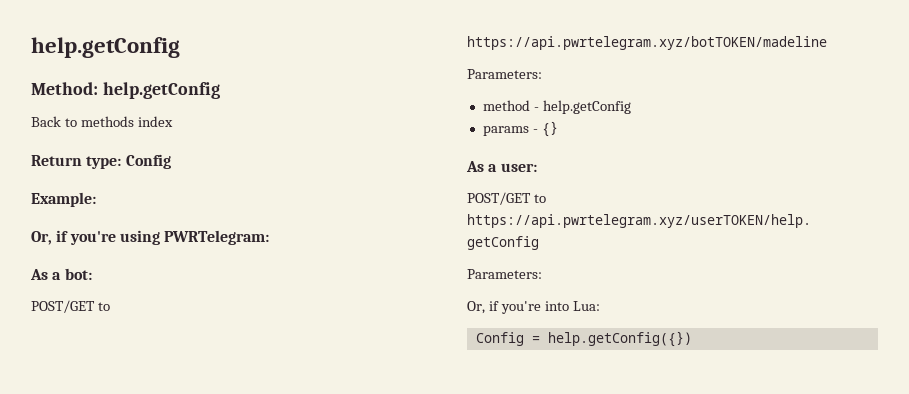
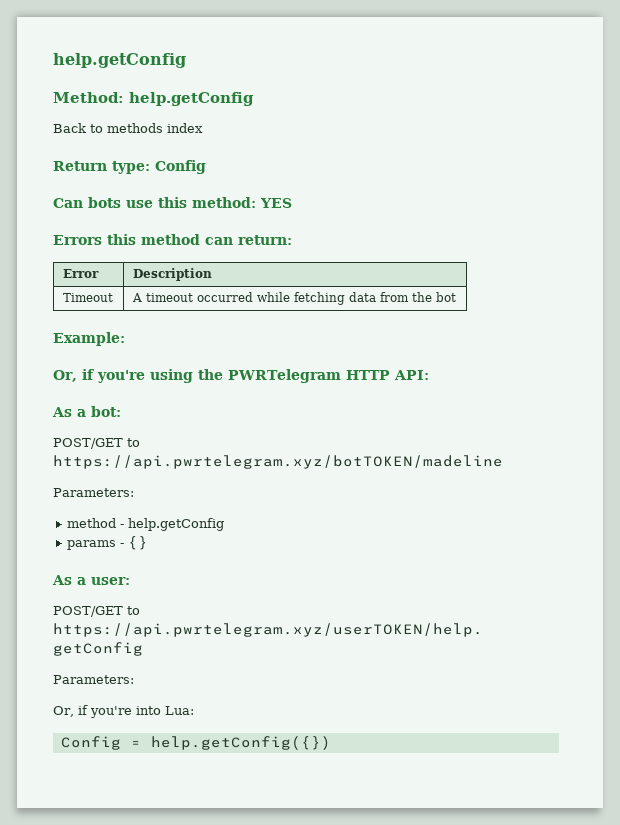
(171, 161) none -> [53,197,292,208] [53,234,292,245] [62,269,99,278] [132,268,212,281] [62,293,113,302] [131,292,456,305] // Can bots use this method: YES // Errors this method can return: // Error | Description // Timeout | A timeout occurred while fetching data from the bot
[164,230,270,245] PWRTelegram: -> [197,369,429,383] the PWRTelegram HTTP API:

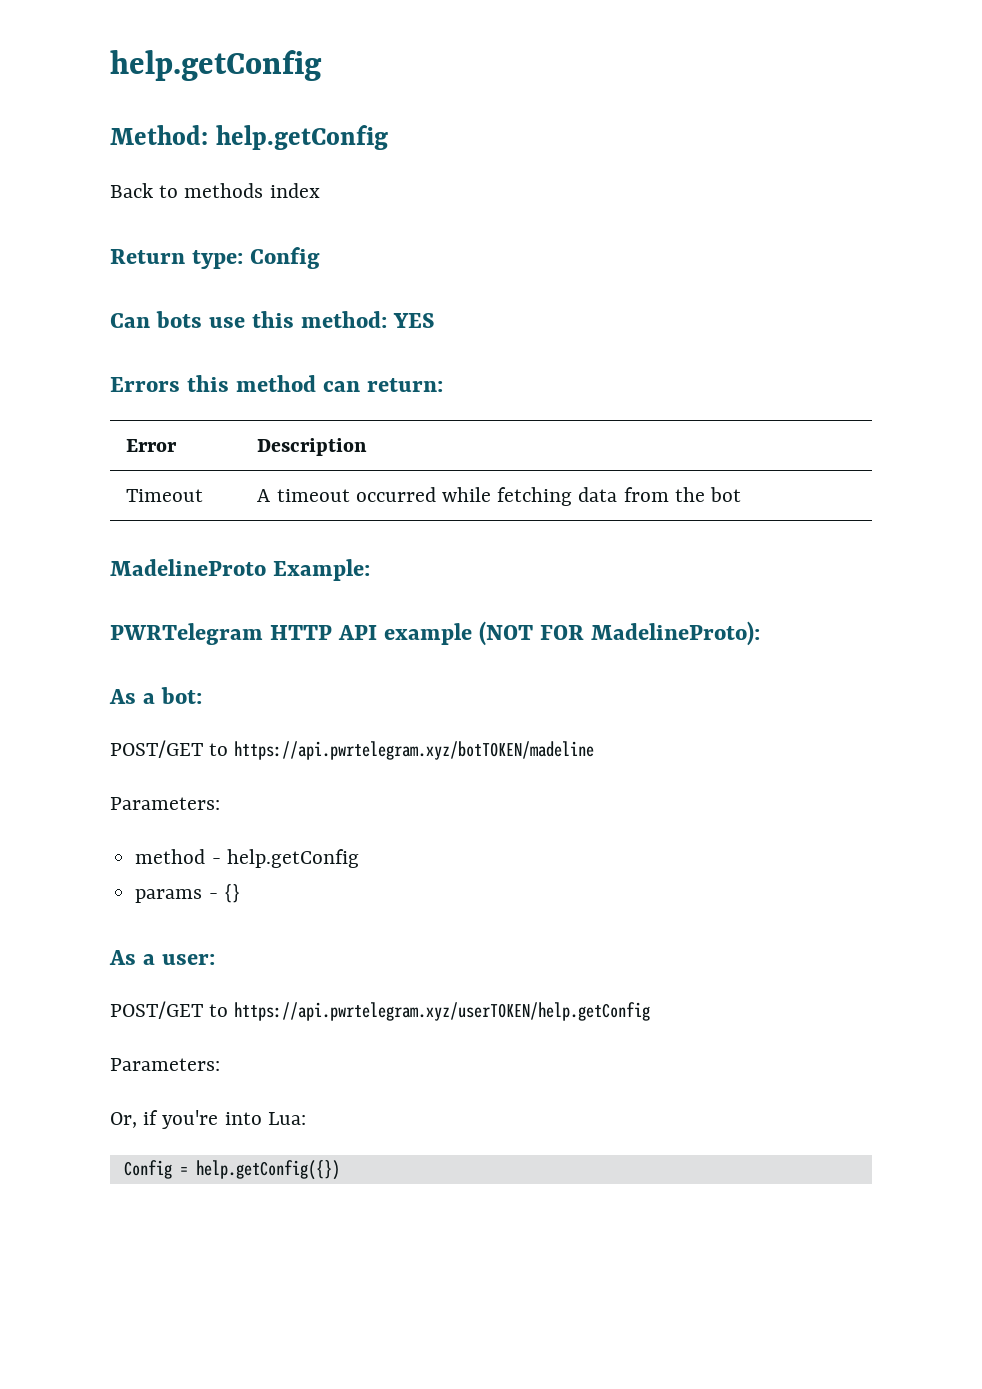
(456, 297) none -> [110,559,266,576] MadelineProto
[53,369,429,383] Or, if you're using the PWRTelegram HTTP API: -> [110,621,761,646] PWRTelegram HTTP API example (NOT FOR MadelineProto):

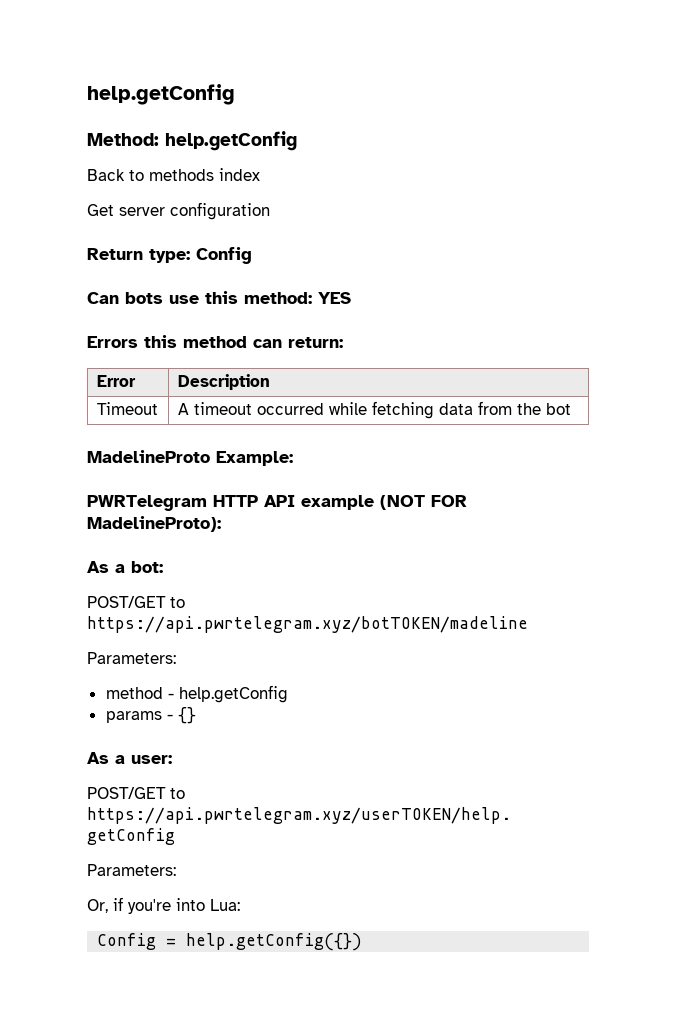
(320, 190) none -> [87,202,270,220] // Get server configuration

